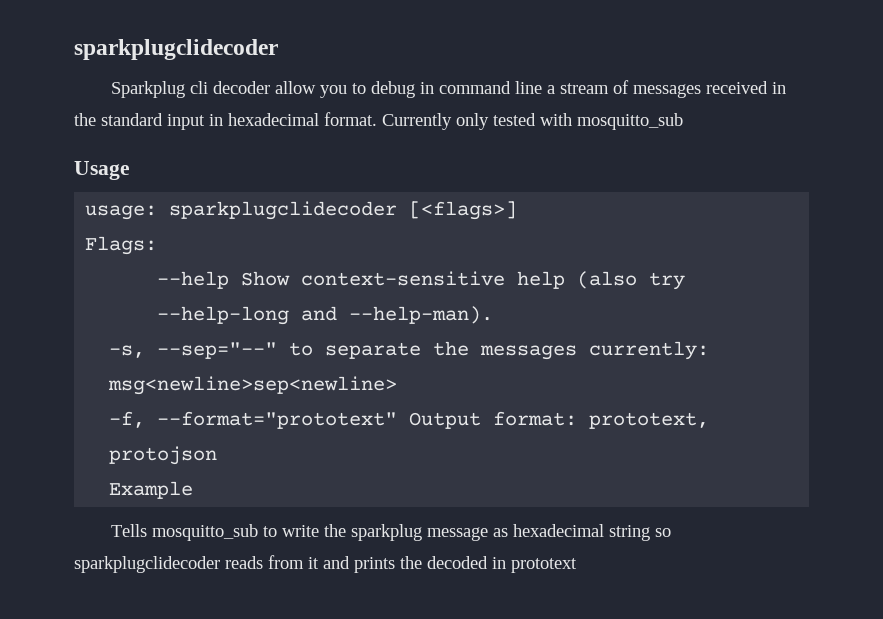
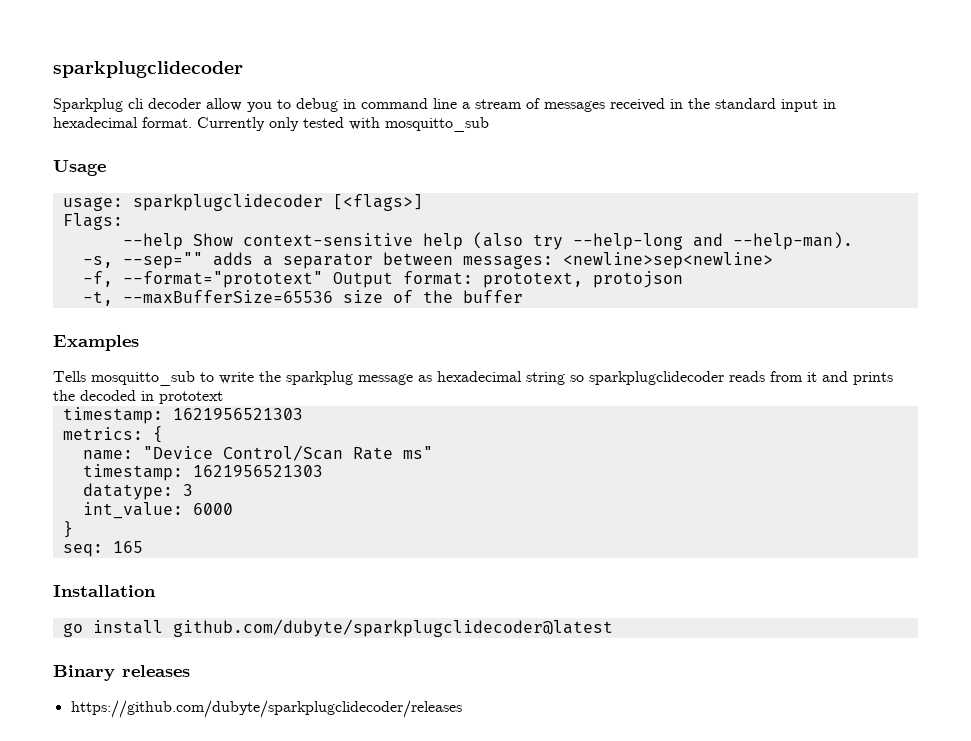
[157,341,710,360] [108,376,398,395] --sep="--" to separate the messages currently: msg<newline>sep<newline> -> [122,252,773,269] --sep="" adds a separator between messages: <newline>sep<newline>
[109,481,194,499] Example -> [82,290,523,306] [53,335,139,351] -t, --maxBufferSize=65536 size of the buffer // Examples
(577, 565) none -> [62,407,303,424] [62,426,163,443] [82,445,433,461] [82,464,323,481] [82,483,193,500] [82,502,233,519] [62,521,73,538] [62,541,143,557] [53,585,156,597] [62,619,613,637] [53,665,190,681] [70,700,462,718] // timestamp: 1621956521303 // metrics: { // name: "Device Control/Scan Rate ms" // timestamp: 1621956521303 // datatype: 3 // int_value: 6000 // } // seq: 165 // Installation // go install github.com/dubyte/sparkplugclidecoder@latest // Binary releases // https://github.com/dubyte/sparkplugclidecoder/releases

